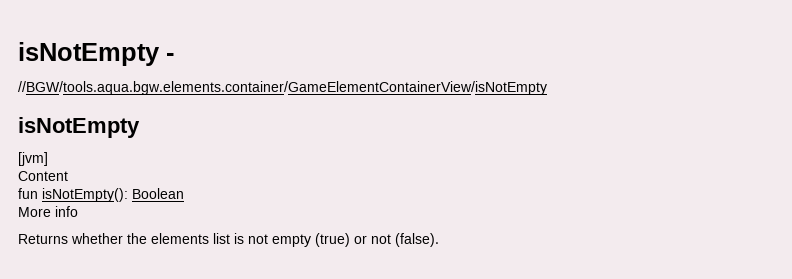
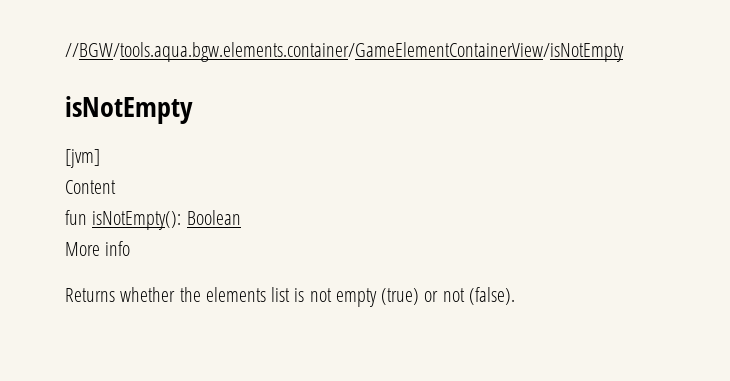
[18,42,174,66] isNotEmpty - // -> (65, 52) none

